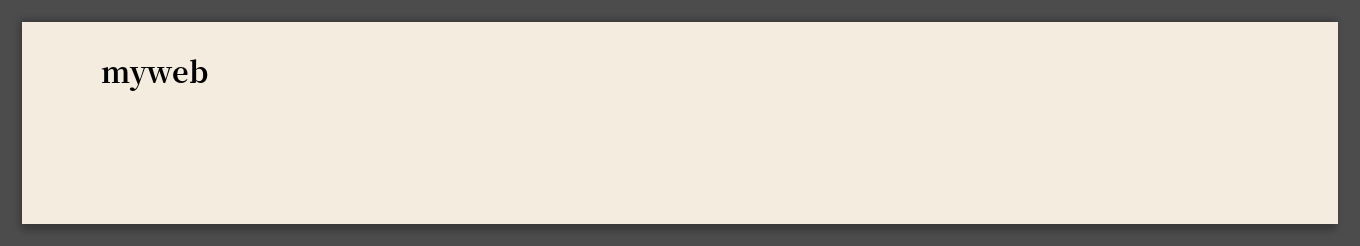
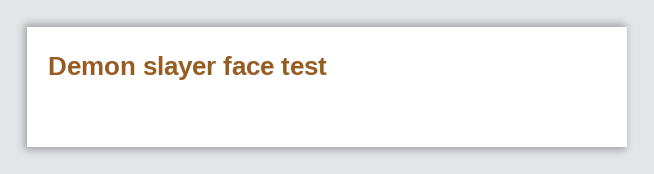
[101,59,208,91] myweb -> [48,56,328,80] Demon slayer face test

